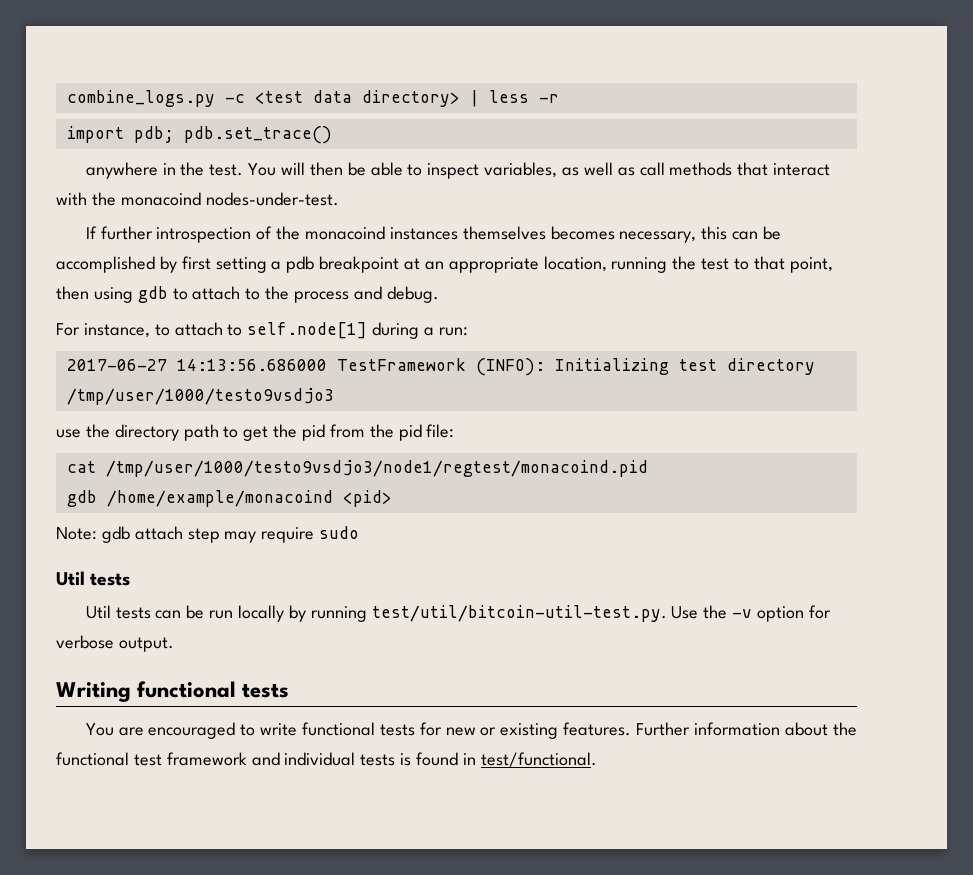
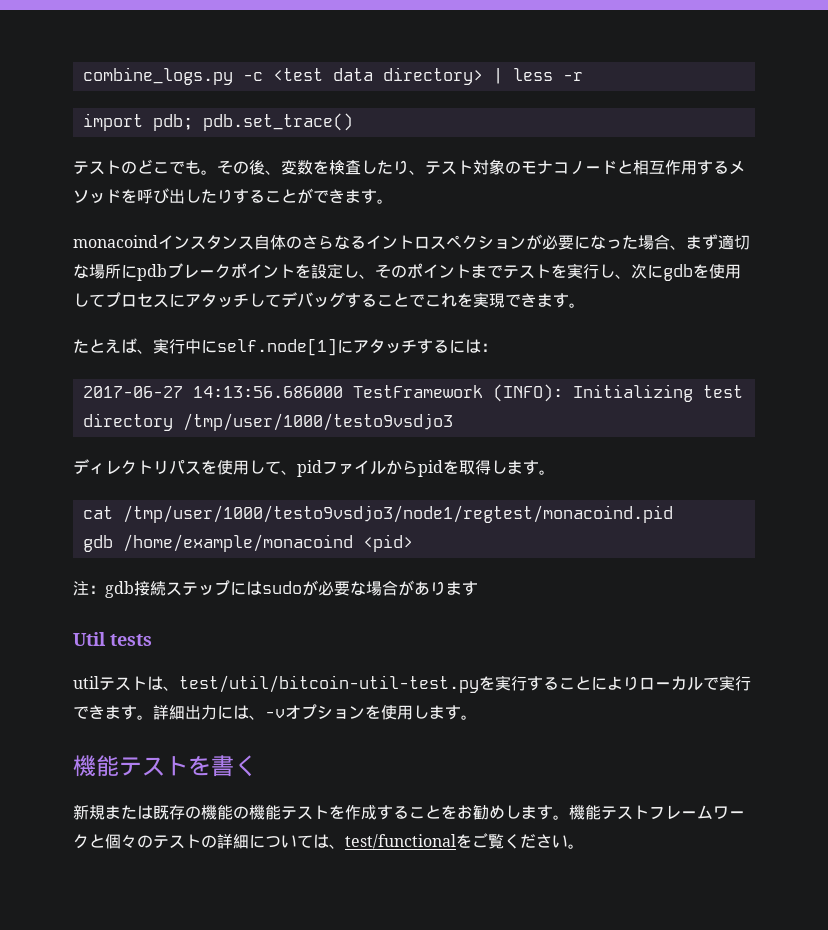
[85,162,831,179] [56,192,339,206] [85,226,782,243] [56,256,833,273] [56,286,439,303] [56,322,468,339] anywhere in the test. You will then be able to inspect variables, as well as call methods that interact with the monacoind nodes-under-test. // If further introspection of the monacoind instances themselves becomes necessary, this can be accomplished by first setting a pdb breakpoint at an appropriate location, running the test to that point, then using gdb to attach to the process and debug. // For instance, to attach to self.node[1] during a run: -> [73,159,745,175] [73,188,393,204] [73,234,750,250] [73,263,741,281] [73,292,585,308] [73,338,497,356] テストのどこでも。その後、変数を検査したり、テスト対象のモナコノードと相互作用するメソッドを呼び出したりすることができます。 // monacoindインスタンス自体のさらなるイントロスペクションが必要になった場合、まず適切な場所にpdbブレークポイントを設定し、そのポイントまでテストを実行し、次にgdbを使用してプロセスにアタッチしてデバッグすることでこれを実現できます。 // たとえば、実行中にself.node[1]にアタッチするには：
[56,424,455,441] use the directory path to get the pid from the pid file: -> [73,459,555,477] ディレクトリパスを使用して、pidファイルからpidを取得します。
[56,526,360,543] [56,571,131,586] [85,605,831,622] [56,635,174,652] [56,681,290,702] [85,722,857,739] [56,752,597,767] Note: gdb attach step may require sudo // Util tests // Util tests can be run locally by running test/util/bitcoin-util-test.py. Use the -v option for verbose output. // Writing functional tests // You are encouraged to write functional tests for new or existing features. Further information about the functional test framework and individual tests is found in test/functional. -> [73,580,478,598] [73,632,152,646] [73,675,751,693] [73,704,477,720] [73,755,257,777] [73,804,745,820] [73,833,584,849] 注：gdb接続ステップにはsudoが必要な場合があります // Util tests // utilテストは、test/util/bitcoin-util-test.pyを実行することによりローカルで実行できます。詳細出力には、-vオプションを使用します。 // 機能テストを書く // 新規または既存の機能の機能テストを作成することをお勧めします。機能テストフレームワークと個々のテストの詳細については、test/functionalをご覧ください。

